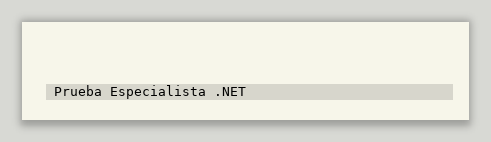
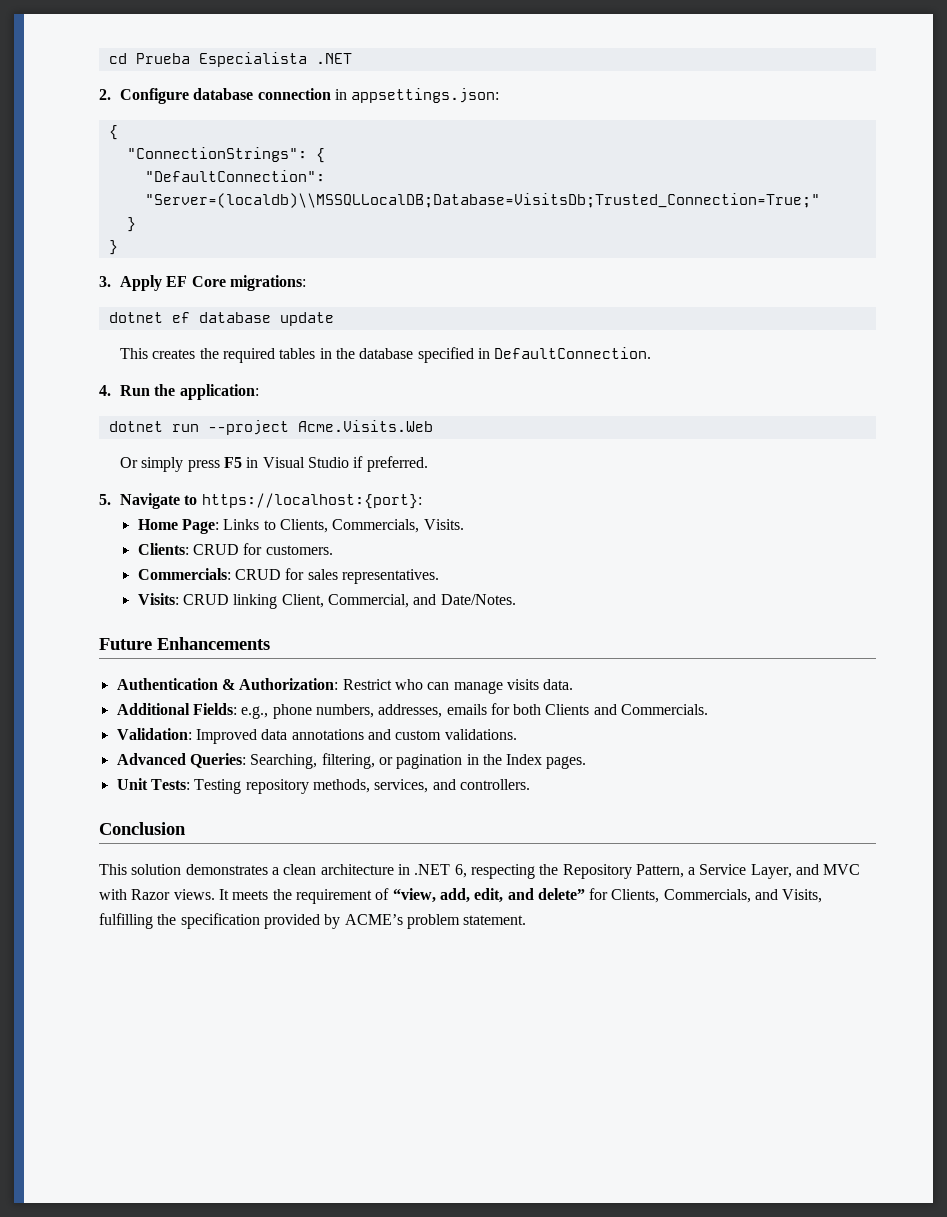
(53, 90) none -> [108,53,127,64] cd
(246, 91) none -> [99,88,500,104] [108,125,118,140] [126,147,325,163] [144,170,325,182] [144,193,820,208] [126,217,136,232] [108,240,118,255] [99,275,307,291] [108,312,334,326] [120,347,652,363] [99,384,259,400] [108,420,433,435] [120,456,428,472] [99,493,422,509] [137,519,464,534] [137,543,333,555] [137,568,439,584] [137,593,516,609] [99,637,270,650] [116,678,574,694] [116,703,709,719] [116,728,517,744] [116,753,587,769] [116,778,530,794] [99,822,186,835] [99,864,861,879] [99,888,823,904] [99,913,527,929] // 2. Configure database connection in appsettings.json: // { // "ConnectionStrings": { // "DefaultConnection": "Server=(localdb)\\MSSQLLocalDB;Database=VisitsDb;Trusted_Connection=True;" // } // } // 3. Apply EF Core migrations: // dotnet ef database update // This creates the required tables in the database specified in DefaultConnection. // 4. Run the application: // dotnet run --project Acme.Visits.Web // Or simply press F5 in Visual Studio if preferred. // 5. Navigate to https://localhost:{port}: // Home Page: Links to Clients, Commercials, Visits. // Clients: CRUD for customers. // Commercials: CRUD for sales representatives. // Visits: CRUD linking Client, Commercial, and Date/Notes. // Future Enhancements // Authentication & Authorization: Restrict who can manage visits data. // Additional Fields: e.g., phone numbers, addresses, emails for both Clients and Commercials. // Validation: Improved data annotations and custom validations. // Advanced Queries: Searching, filtering, or pagination in the Index pages. // Unit Tests: Testing repository methods, services, and controllers. // Conclusion // This solution demonstrates a clean architecture in .NET 6, respecting the Repository Pattern, a Service Layer, and MVC with Razor views. It meets the requirement of “view, add, edit, and delete” for Clients, Commercials, and Visits, fulfilling the specification provided by ACME’s problem statement.

